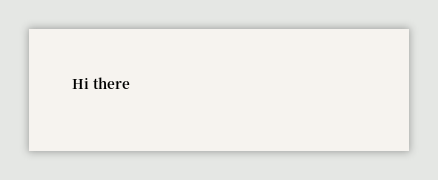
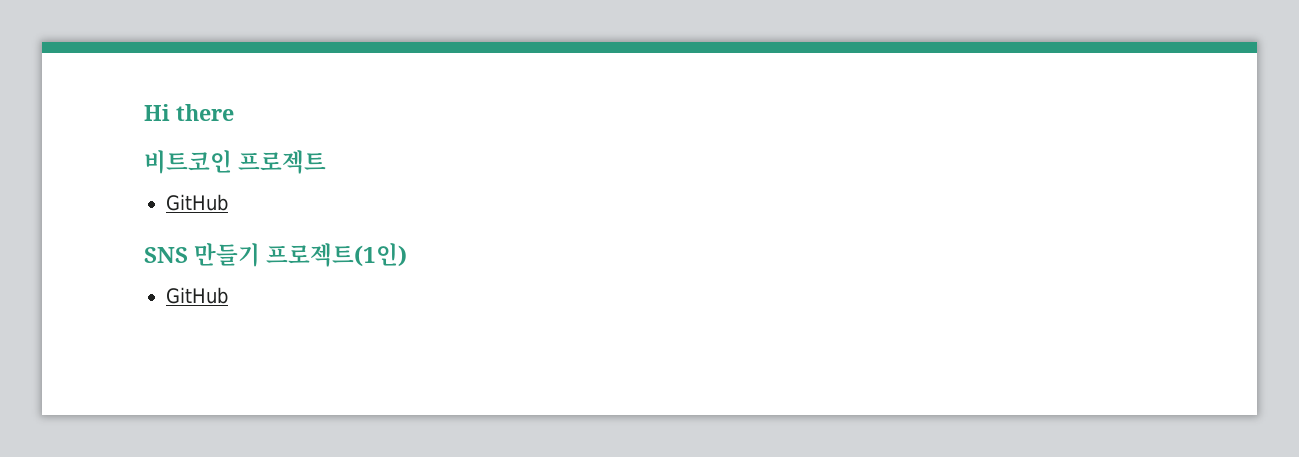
(130, 83) none -> [144,150,327,174] [166,194,228,211] [144,243,408,267] [166,287,228,304] // 비트코인 프로젝트 // GitHub // SNS 만들기 프로젝트(1인) // GitHub

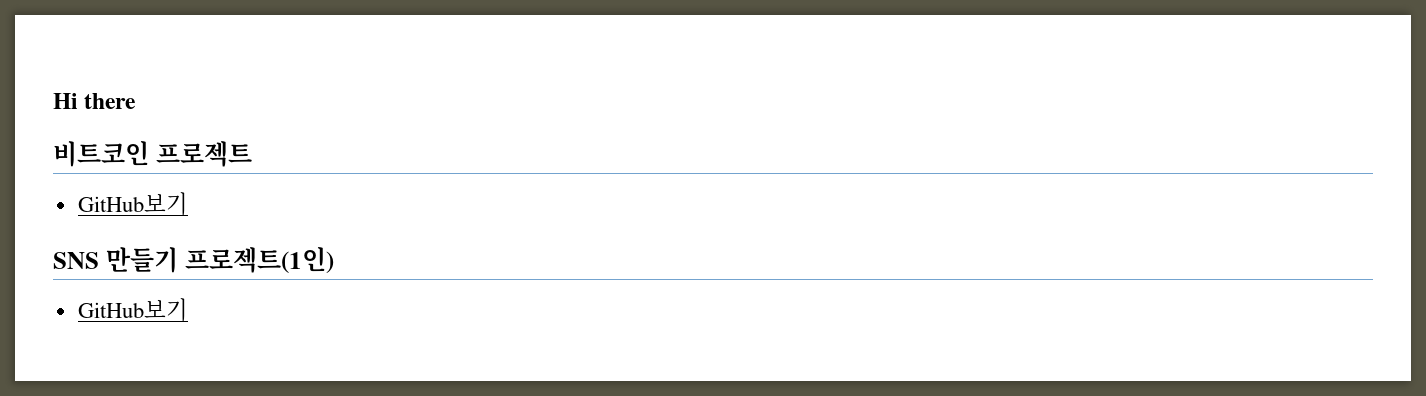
[166,194,228,211] GitHub -> [77,192,188,216] GitHub보기
[166,287,228,304] GitHub -> [77,298,188,322] GitHub보기

